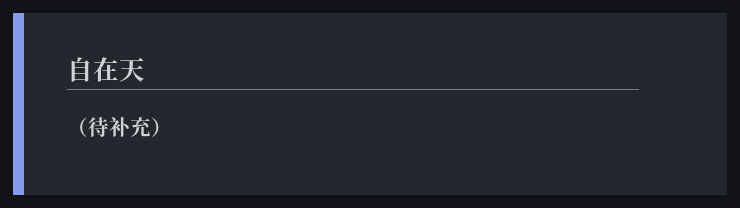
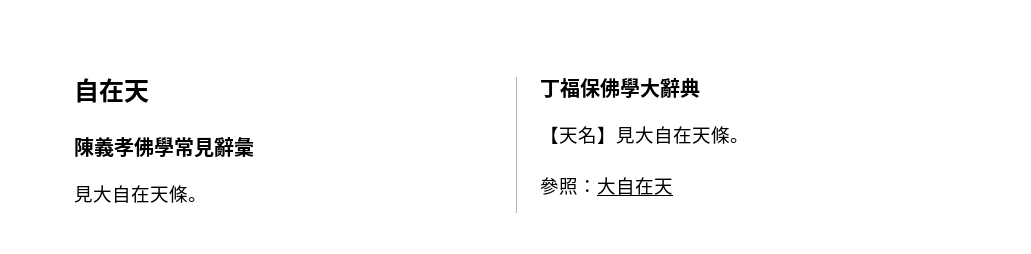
[67,117,172,137] （待补充） -> [74,137,254,158] [74,185,207,203] [540,78,700,98] [540,126,749,144] [540,177,673,195] 陳義孝佛學常見辭彙 // 見大自在天條。 // 丁福保佛學大辭典 // 【天名】見大自在天條。 // 參照：大自在天

